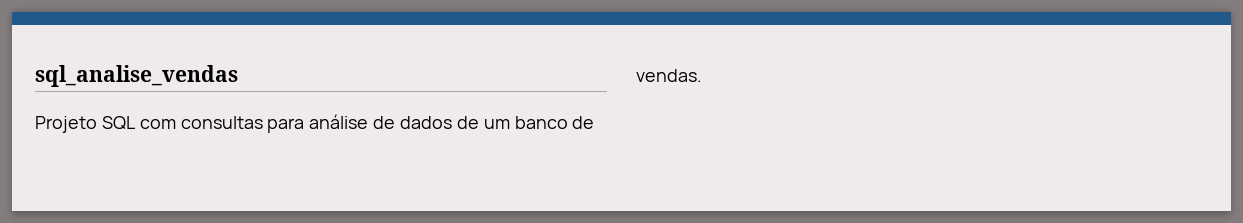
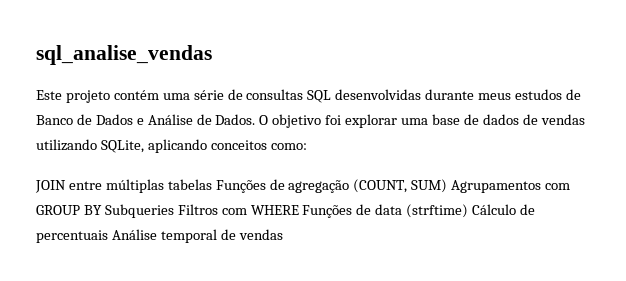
[35,114,595,133] [636,69,702,82] Projeto SQL com consultas para análise de dados de um banco de vendas. -> [36,89,581,103] [36,114,585,128] [36,139,307,153] [35,179,571,193] [36,204,536,218] [36,229,283,243] Este projeto contém uma série de consultas SQL desenvolvidas durante meus estudos de Banco de Dados e Análise de Dados. O objetivo foi explorar uma base de dados de vendas utilizando SQLite, aplicando conceitos como: // JOIN entre múltiplas tabelas Funções de agregação (COUNT, SUM) Agrupamentos com GROUP BY Subqueries Filtros com WHERE Funções de data (strftime) Cálculo de percentuais Análise temporal de vendas

